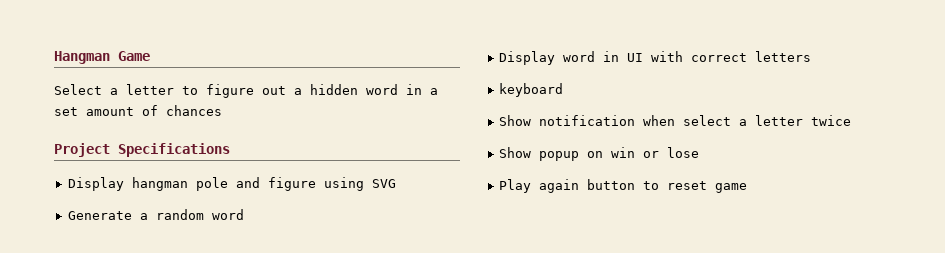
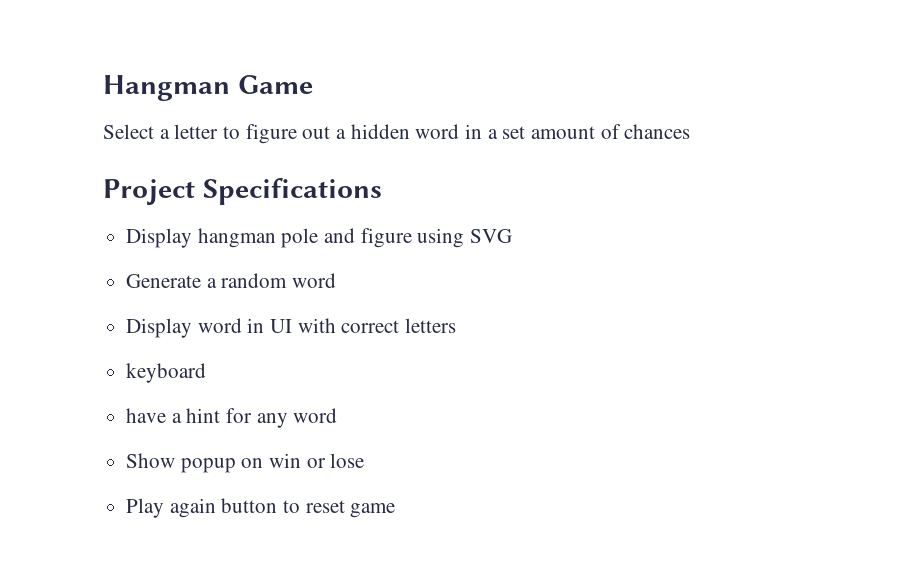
[498,115,851,126] Show notification when select a letter twice -> [126,408,338,428] have a hint for any word

